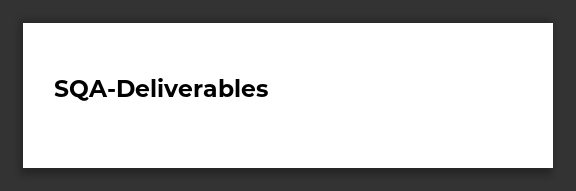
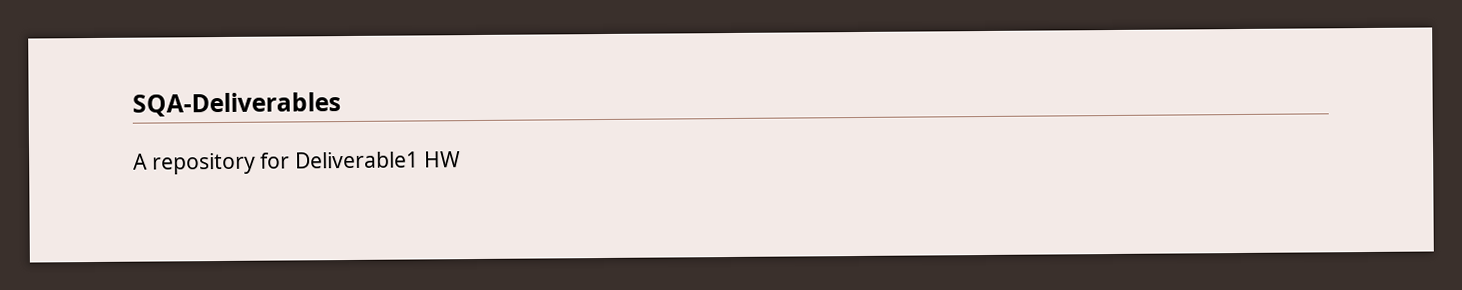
(268, 89) none -> [133,151,461,175] // A repository for Deliverable1 HW

